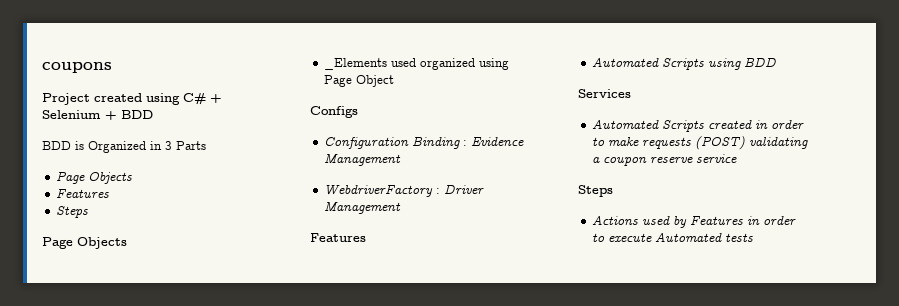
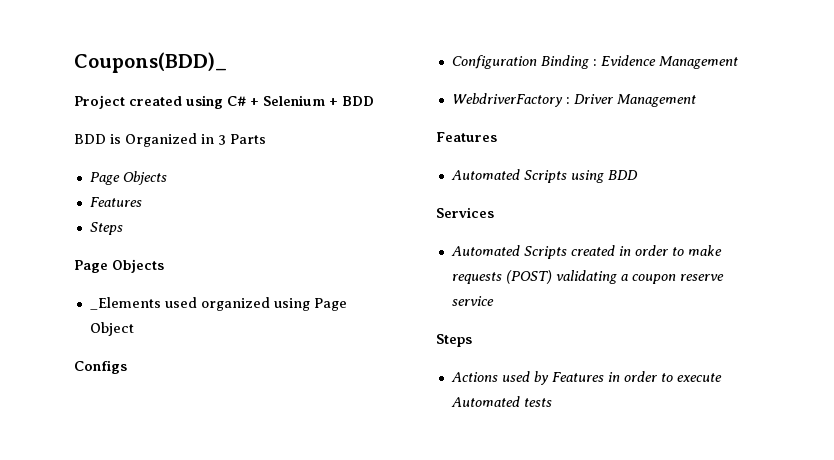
[42,62,112,73] coupons -> [74,52,227,73] Coupons(BDD)_

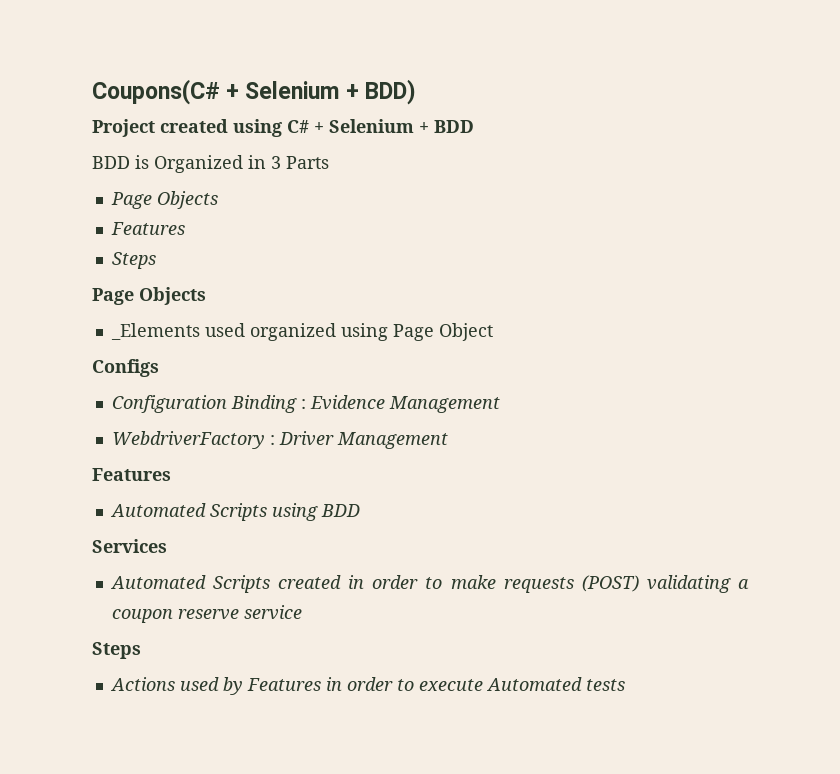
[74,52,227,73] Coupons(BDD)_ -> [92,79,416,105] Coupons(C# + Selenium + BDD)

